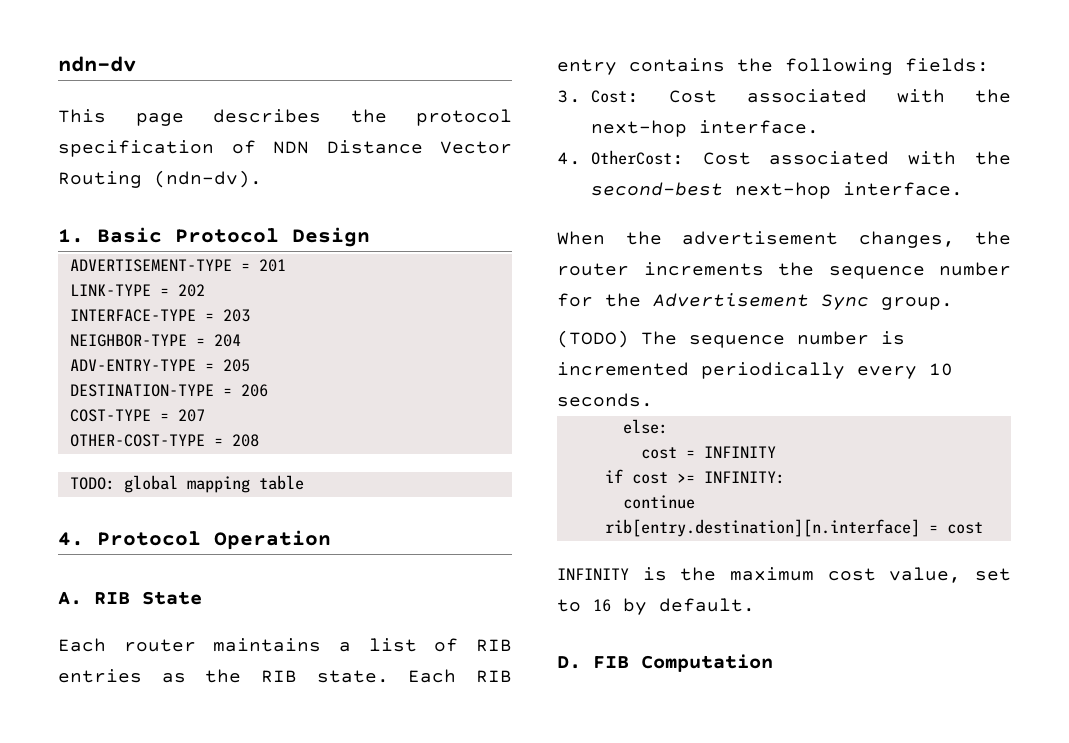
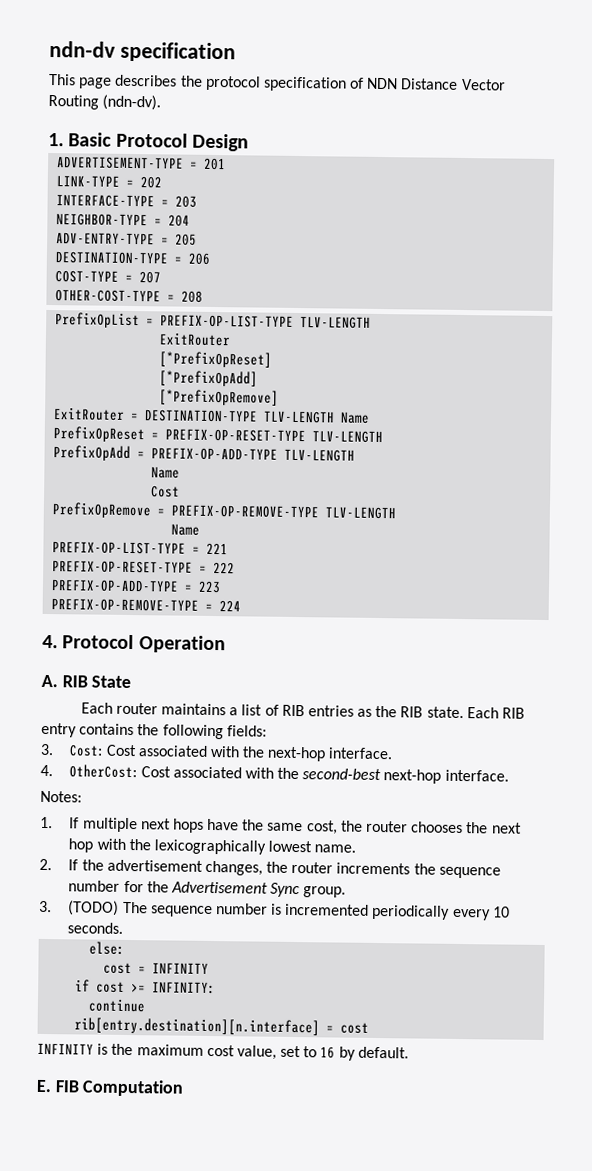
(136, 64) none -> [119,41,236,63] specification
[69,475,304,493] TODO: global mapping table -> [55,312,372,329] [159,332,232,347] [159,351,273,368] [159,370,259,387] [159,389,280,406] [53,407,371,424] [53,426,384,444] [53,445,356,462] [151,466,181,479] [151,485,181,498] [52,502,397,520] [171,523,201,536] [52,541,229,555] [52,560,236,574] [51,579,222,594] [51,598,242,612] PrefixOpList = PREFIX-OP-LIST-TYPE TLV-LENGTH // ExitRouter // [*PrefixOpReset] // [*PrefixOpAdd] // [*PrefixOpRemove] // ExitRouter = DESTINATION-TYPE TLV-LENGTH Name // PrefixOpReset = PREFIX-OP-RESET-TYPE TLV-LENGTH // PrefixOpAdd = PREFIX-OP-ADD-TYPE TLV-LENGTH // Name // Cost // PrefixOpRemove = PREFIX-OP-REMOVE-TYPE TLV-LENGTH // Name // PREFIX-OP-LIST-TYPE = 221 // PREFIX-OP-RESET-TYPE = 222 // PREFIX-OP-ADD-TYPE = 223 // PREFIX-OP-REMOVE-TYPE = 224
[557,231,605,245] When -> [40,790,82,803] [40,816,522,835] [68,838,357,855] [39,858,79,871] Notes: // 1. If multiple next hops have the same cost, the router chooses the next hop with the lexicographically lowest name. // 2. If
(953, 303) none -> [39,900,52,913] 3.
[557,656,581,669] D. -> [36,1079,52,1093] E.

